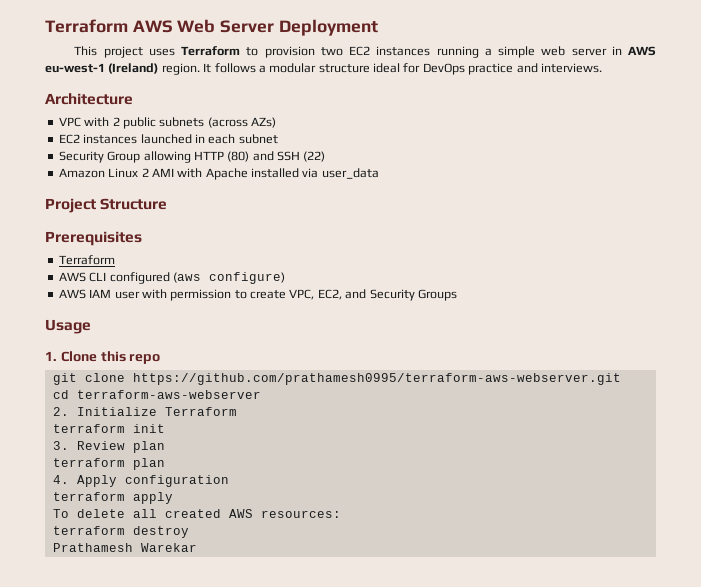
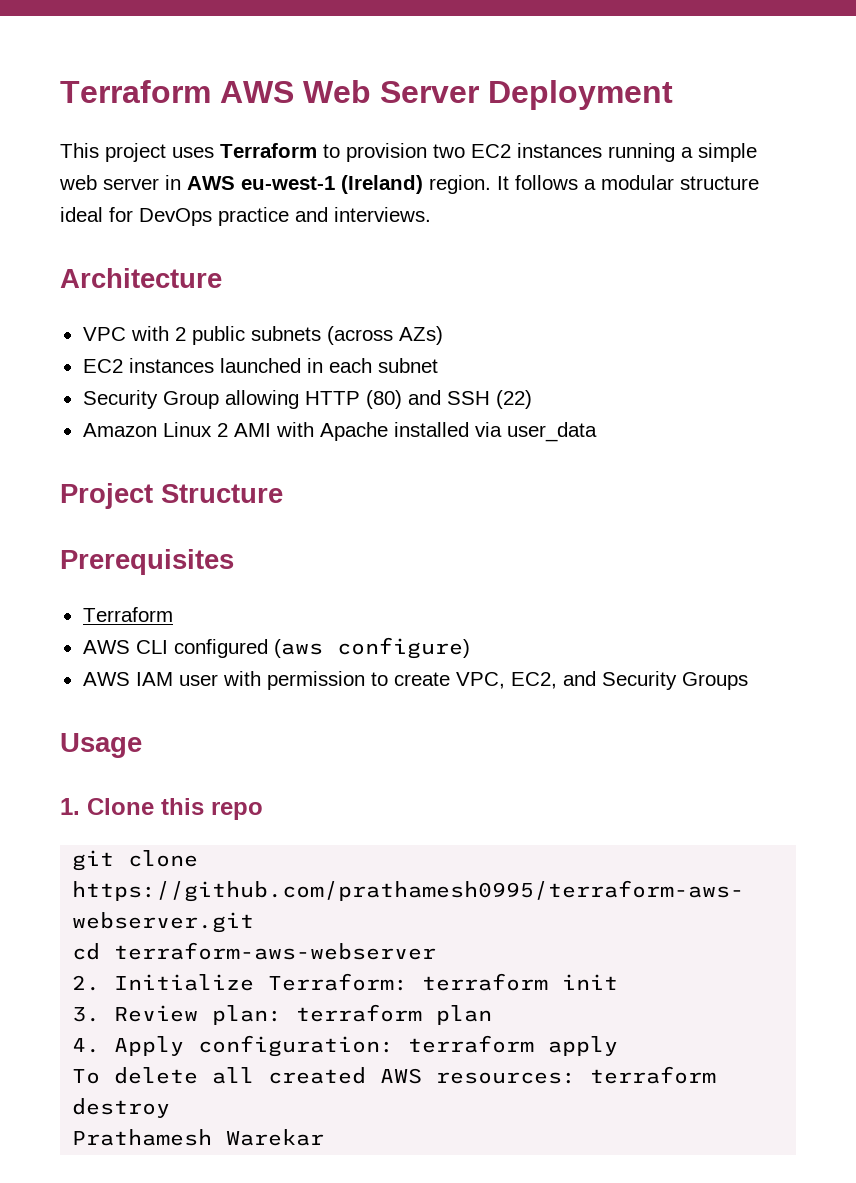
[164,407,237,416] Terraform // -> [268,973,409,991] Terraform:
[132,441,165,453] plan // -> [212,1005,283,1025] plan:
[124,475,229,487] configuration // -> [198,1035,395,1057] configuration:
(341, 514) // -> (577, 1078) none

